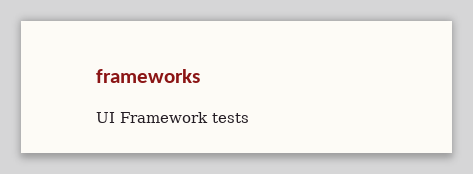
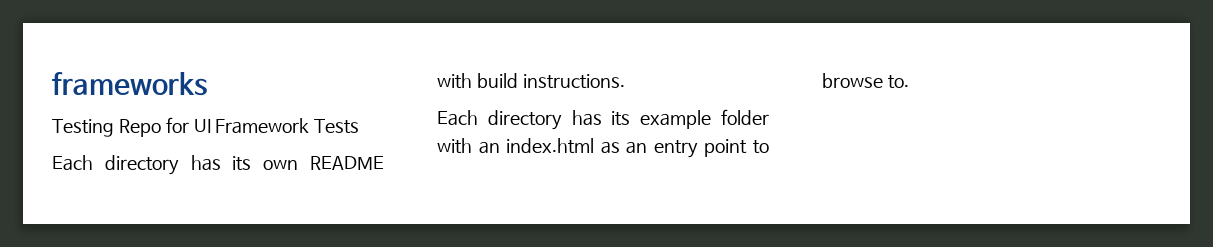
[96,112,249,123] UI Framework tests -> [52,117,360,137] [52,155,384,175] [437,73,625,89] [437,109,769,130] [437,138,769,158] [822,73,909,89] Testing Repo for UI Framework Tests // Each directory has its own README with build instructions. // Each directory has its example folder with an index.html as an entry point to browse to.

